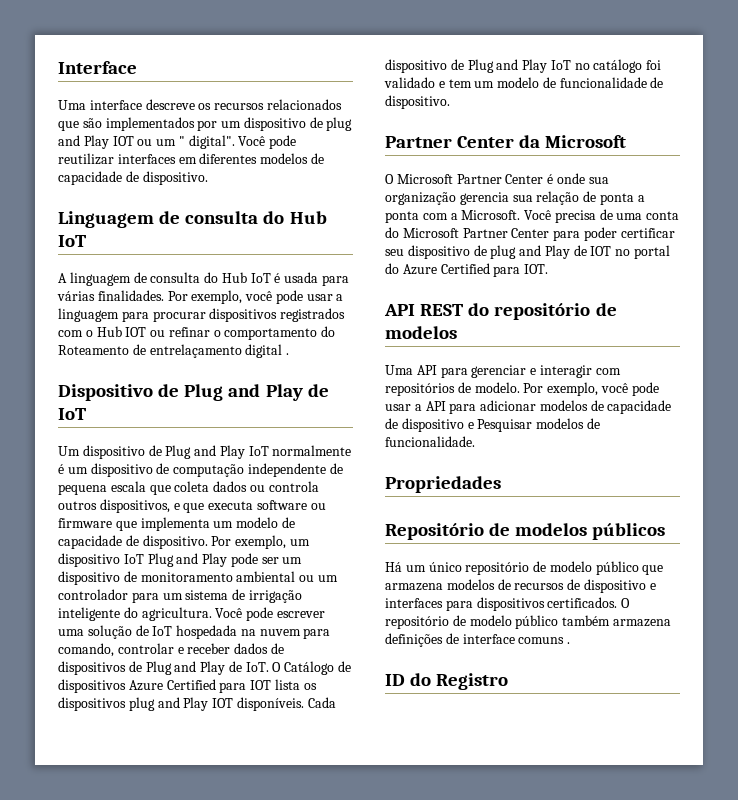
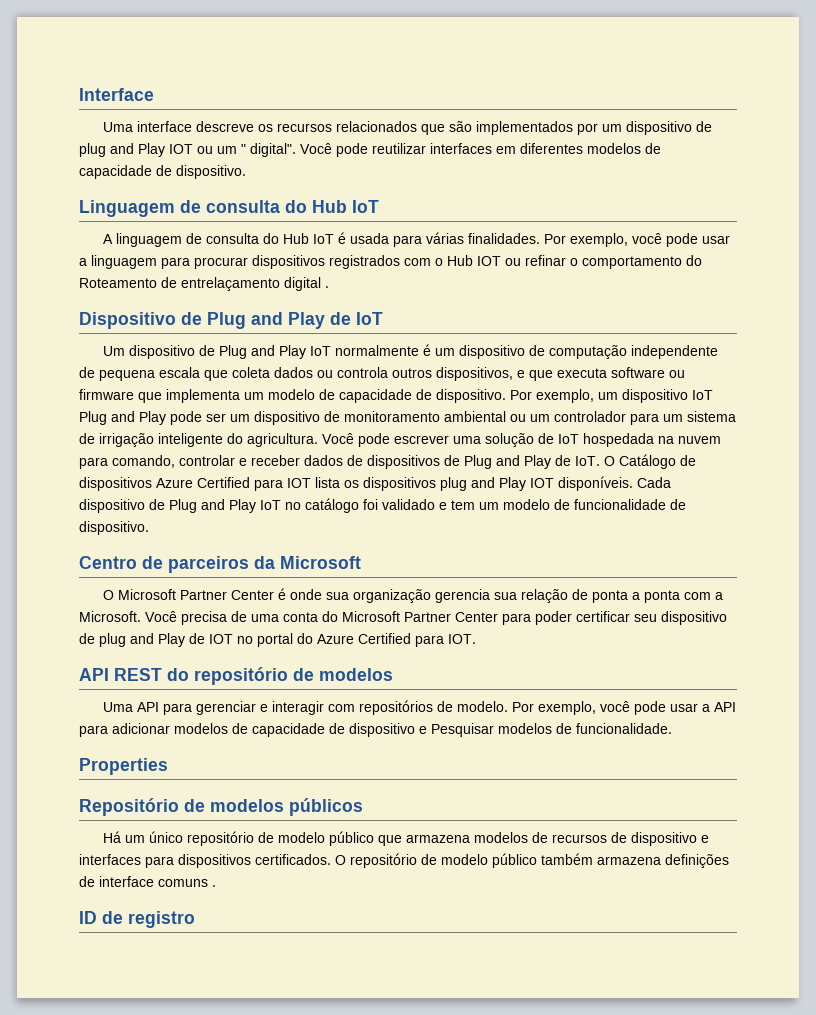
[385,136,515,148] Partner Center -> [79,556,249,573] Centro de parceiros
[385,476,501,493] Propriedades -> [79,758,168,775] Properties
[410,673,509,690] do Registro -> [102,911,195,928] de registro

